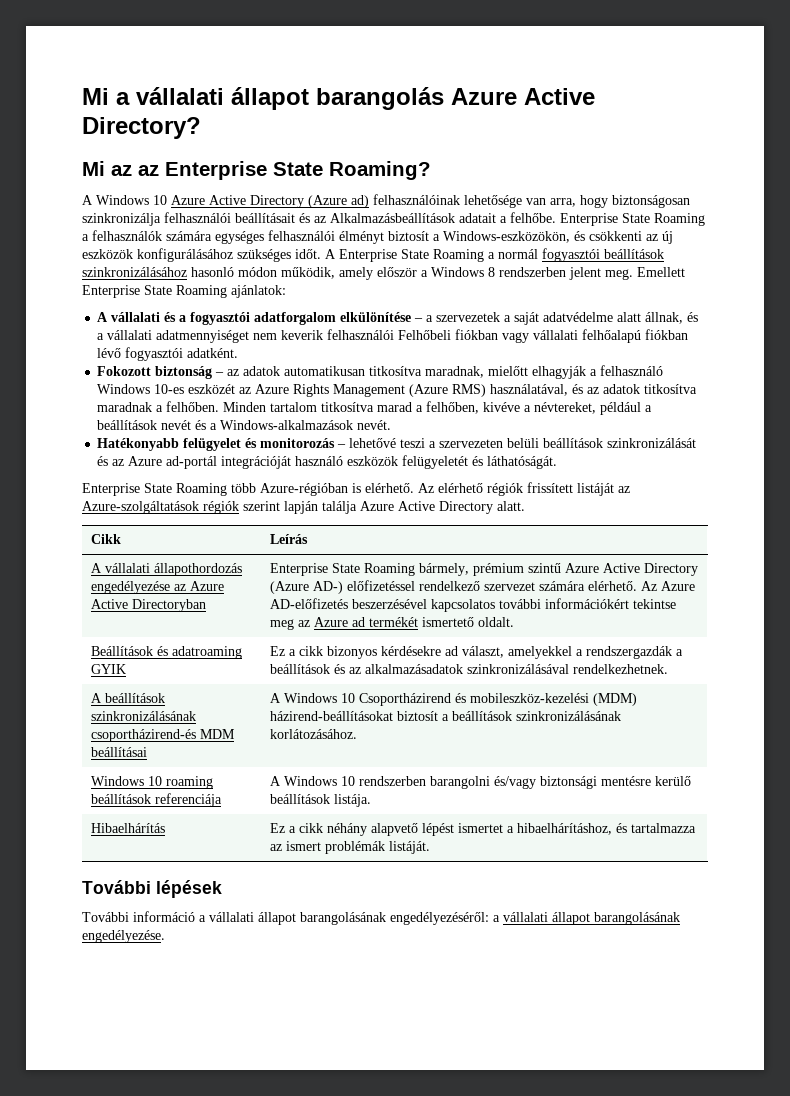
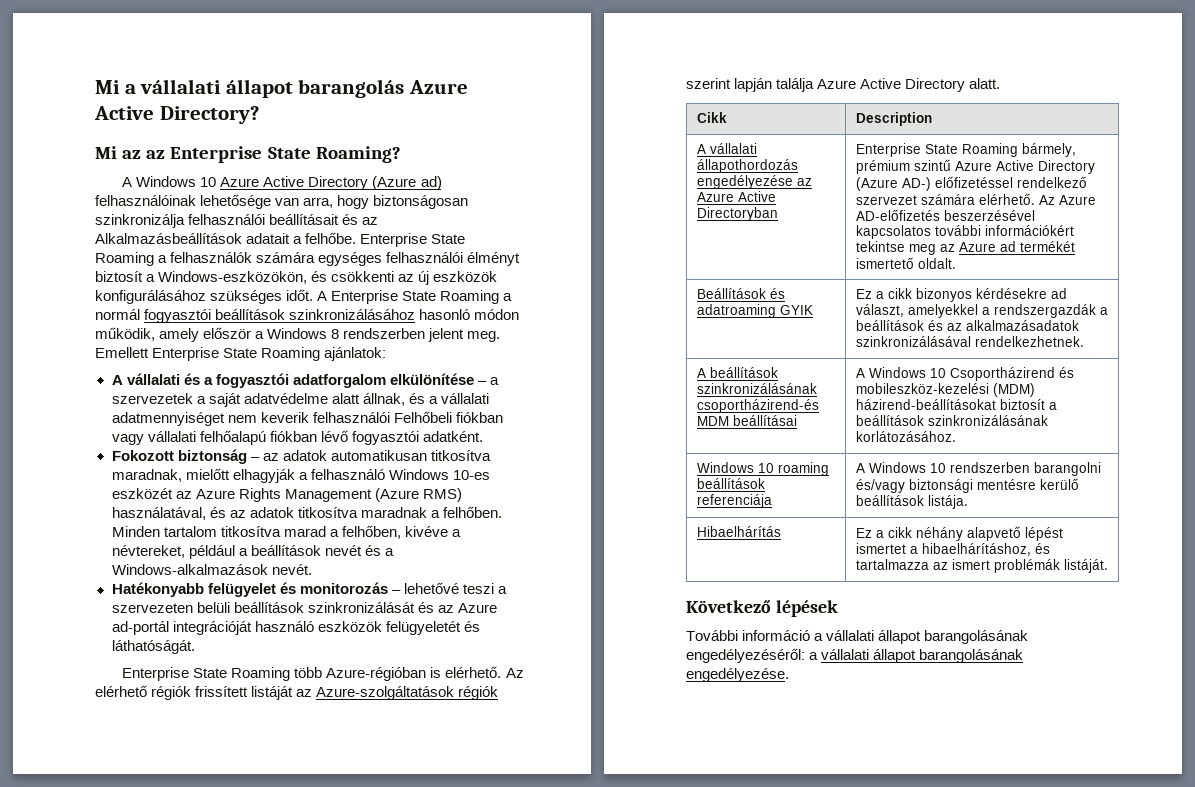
[269,534,308,544] Leírás -> [855,112,932,126] Description
[82,880,151,894] További -> [686,600,771,613] Következő

